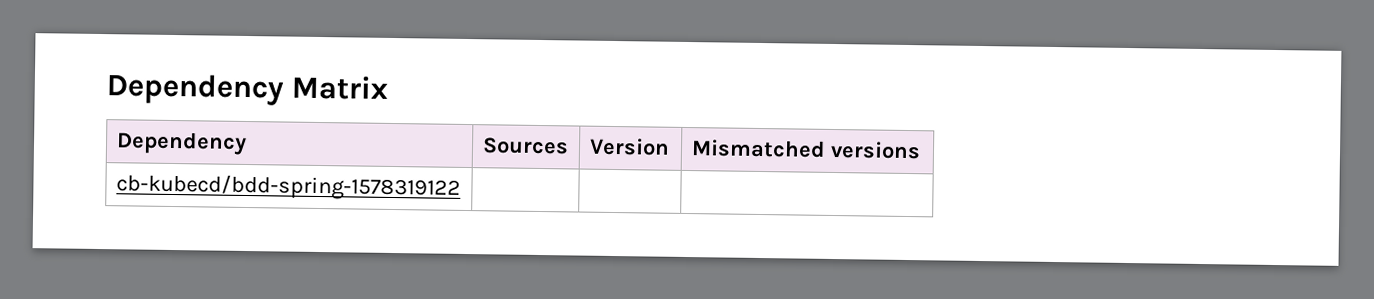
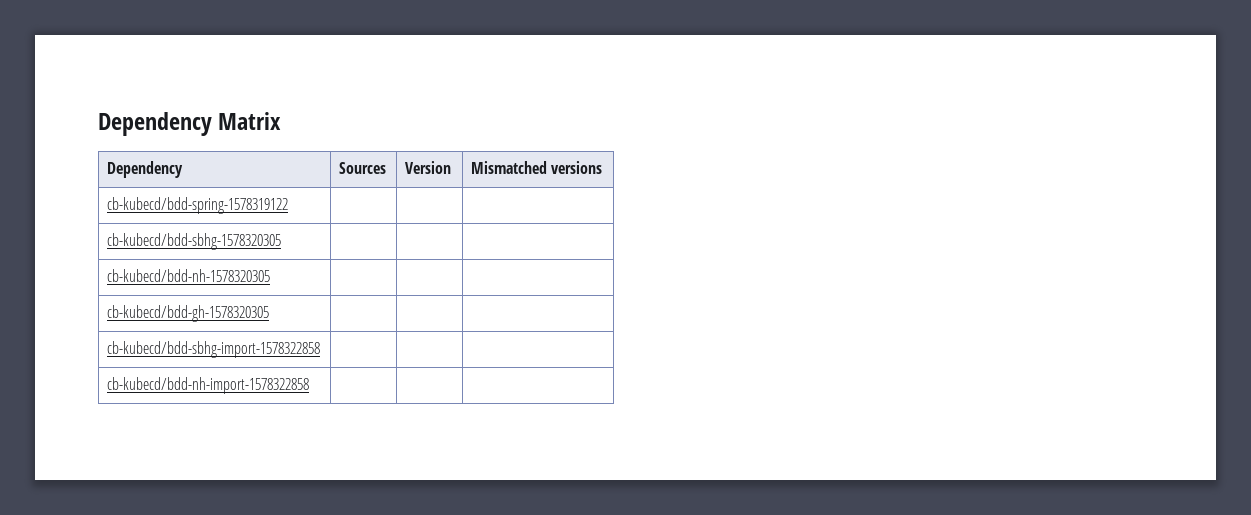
(461, 187) none -> [107,233,282,250] [107,269,271,282] [107,305,270,322] [107,341,321,358] [107,377,310,394] // cb-kubecd/bdd-sbhg-1578320305 | | | // cb-kubecd/bdd-nh-1578320305 | | | // cb-kubecd/bdd-gh-1578320305 | | | // cb-kubecd/bdd-sbhg-import-1578322858 | | | // cb-kubecd/bdd-nh-import-1578322858 | | |

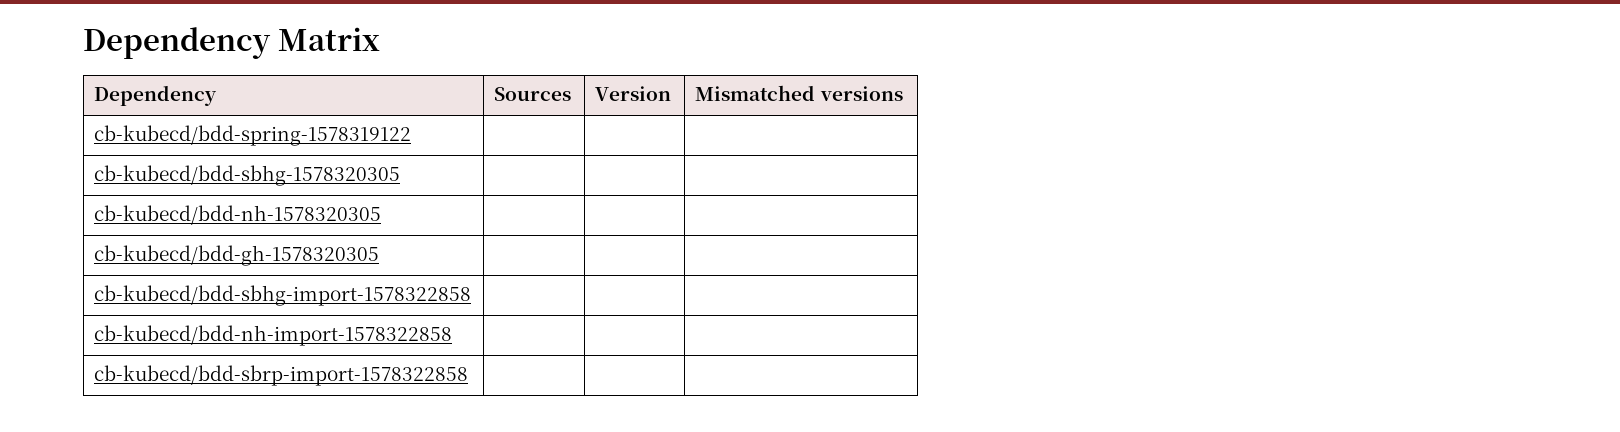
(310, 385) none -> [94,365,469,386] // cb-kubecd/bdd-sbrp-import-1578322858 | | |

